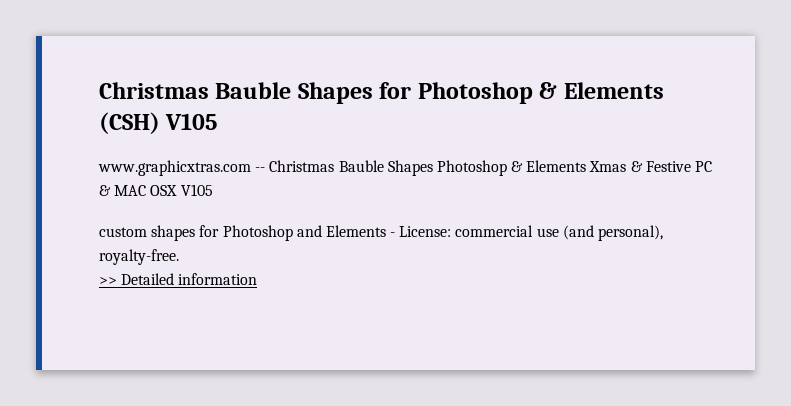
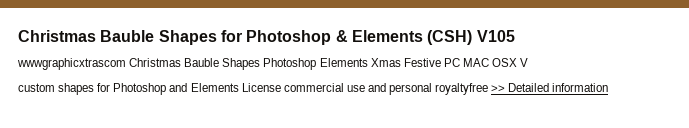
[98,160,266,176] www.graphicxtras.com -- -> [17,58,126,70] wwwgraphicxtrascom
[511,161,524,172] & -> (317, 64) none
[630,161,643,172] & -> (401, 62) none
[99,185,111,196] & -> (460, 62) none
[180,184,213,196] V105 -> [520,58,529,67] V
[390,225,664,241] [99,249,179,265] - License: commercial use (and personal), royalty-free. // -> [241,83,489,95] License commercial use and personal royaltyfree

